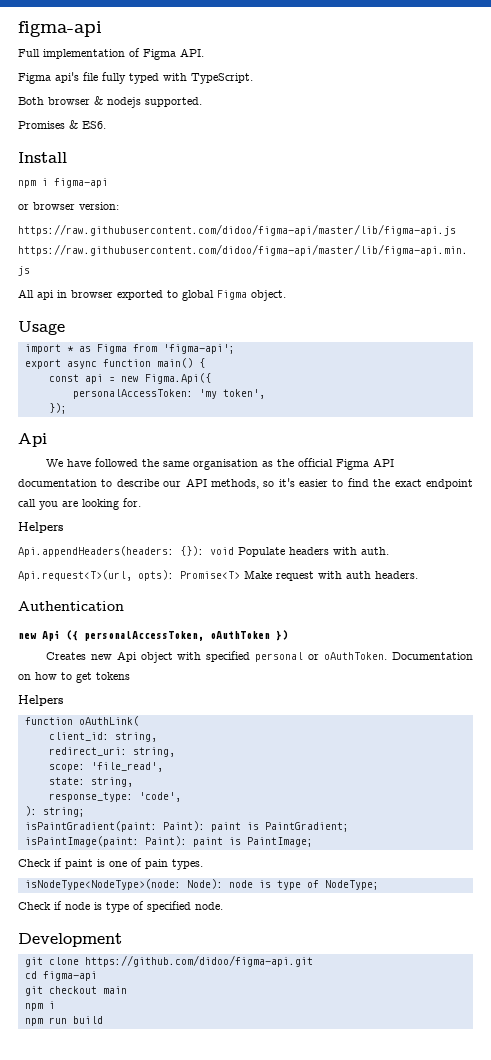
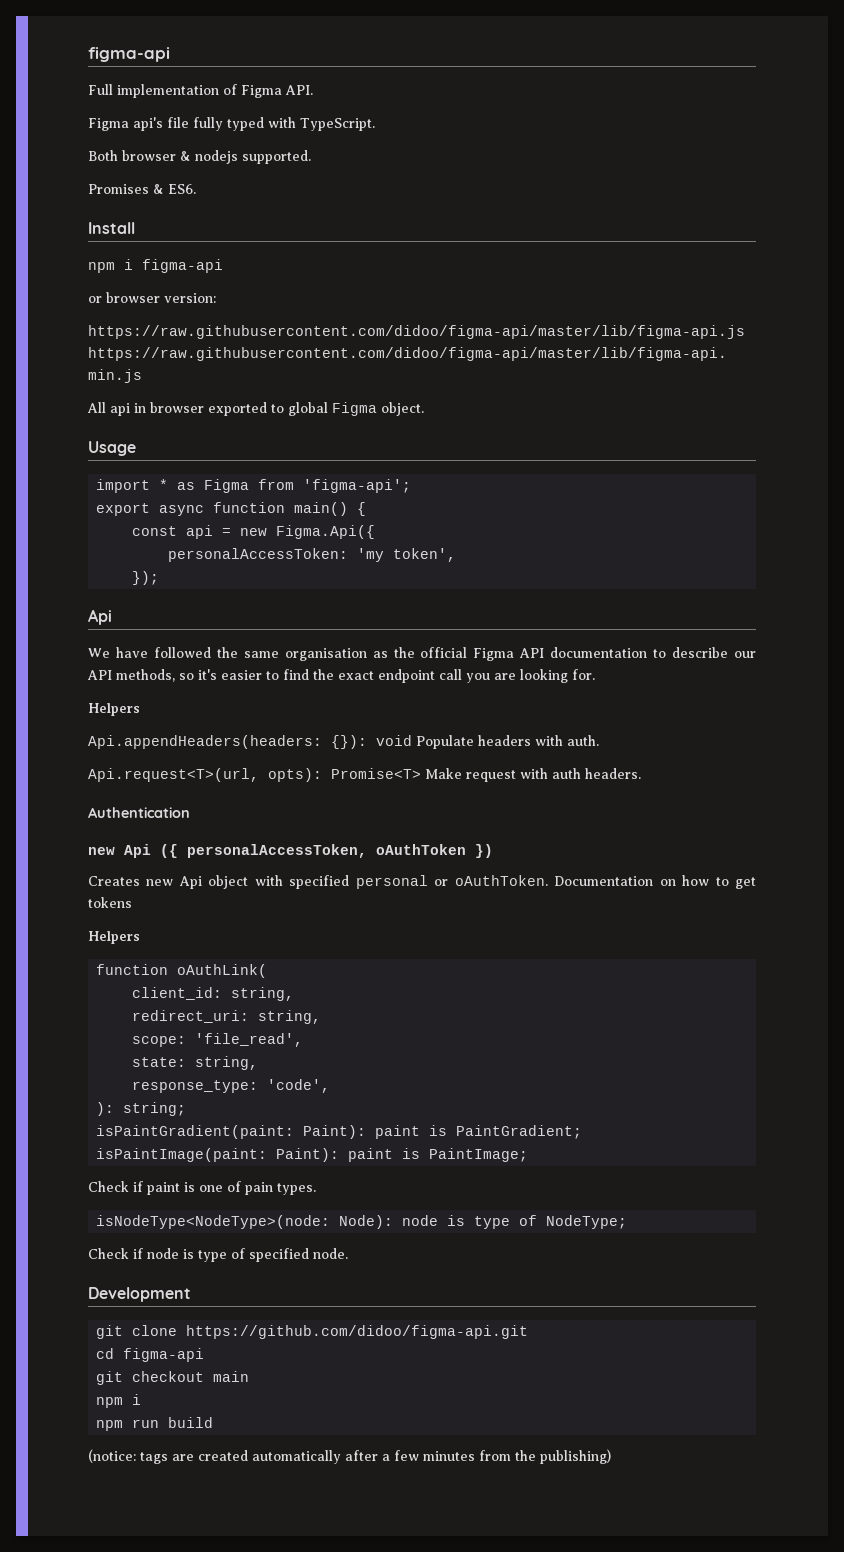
(103, 1020) none -> [88,1449,611,1464] // (notice: tags are created automatically after a few minutes from the publishing)

